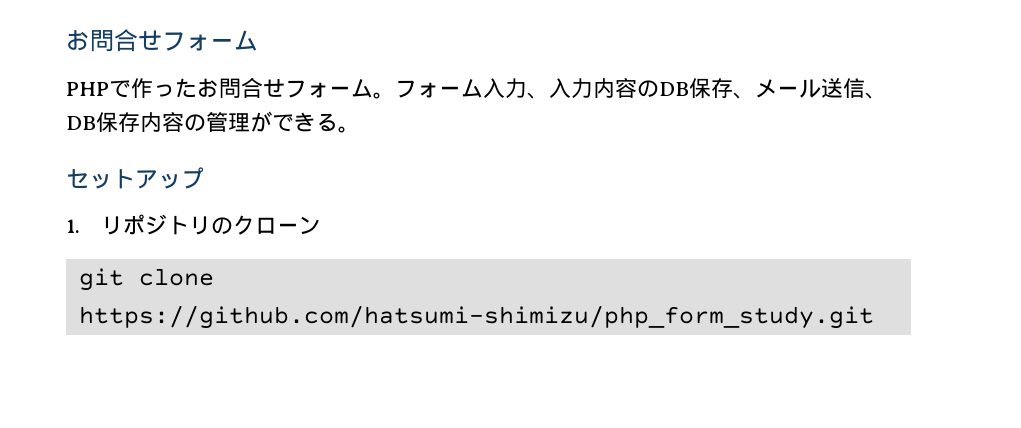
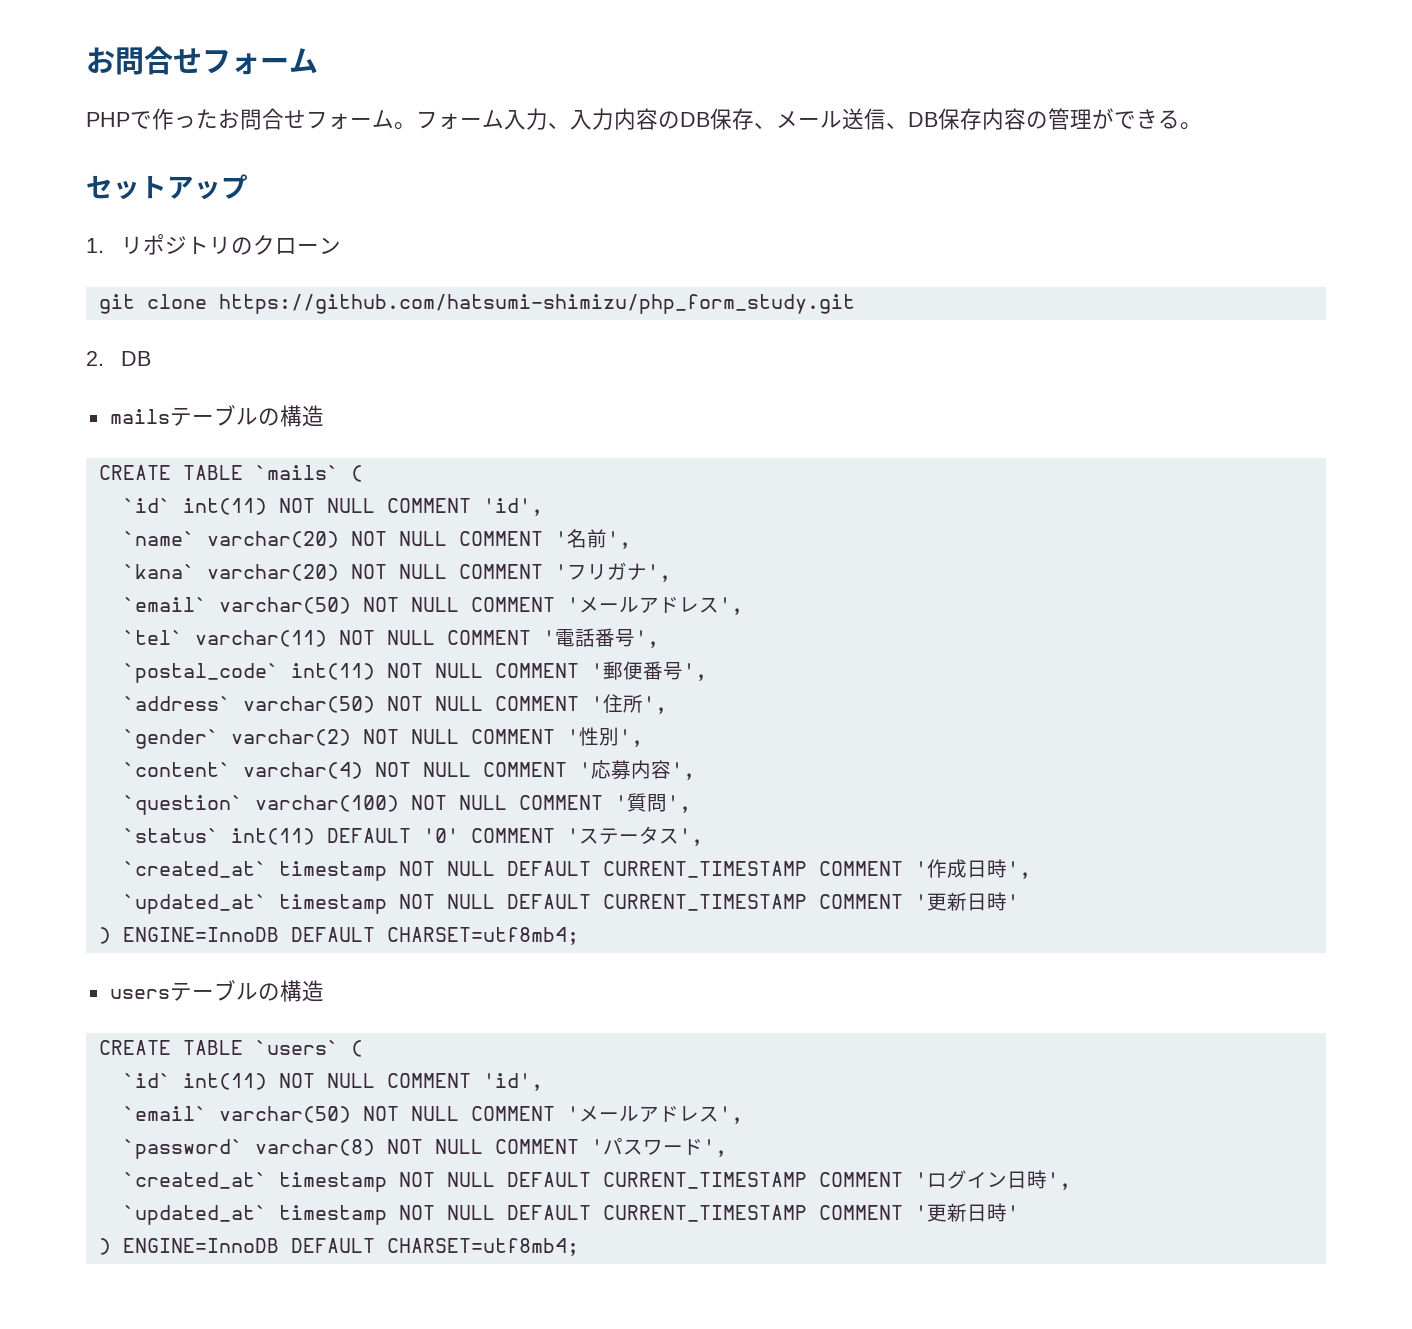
(874, 317) none -> [86,351,152,366] [109,405,324,427] [98,465,363,482] [122,498,543,516] [122,529,631,549] [122,562,671,582] [122,597,743,615] [122,628,659,648] [122,661,707,683] [122,694,667,714] [122,727,643,749] [122,760,695,780] [122,793,691,815] [122,826,703,846] [122,859,1031,881] [122,892,1019,914] [98,927,579,945] [109,980,324,1002] [98,1040,363,1057] [122,1073,543,1091] [122,1106,743,1124] [122,1138,727,1159] [122,1170,1071,1192] [122,1203,1019,1225] [98,1238,579,1256] // 2. DB // mailsテーブルの構造 // CREATE TABLE `mails` ( // `id` int(11) NOT NULL COMMENT 'id', // `name` varchar(20) NOT NULL COMMENT '名前', // `kana` varchar(20) NOT NULL COMMENT 'フリガナ', // `email` varchar(50) NOT NULL COMMENT 'メールアドレス', // `tel` varchar(11) NOT NULL COMMENT '電話番号', // `postal_code` int(11) NOT NULL COMMENT '郵便番号', // `address` varchar(50) NOT NULL COMMENT '住所', // `gender` varchar(2) NOT NULL COMMENT '性別', // `content` varchar(4) NOT NULL COMMENT '応募内容', // `question` varchar(100) NOT NULL COMMENT '質問', // `status` int(11) DEFAULT '0' COMMENT 'ステータス', // `created_at` timestamp NOT NULL DEFAULT CURRENT_TIMESTAMP COMMENT '作成日時', // `updated_at` timestamp NOT NULL DEFAULT CURRENT_TIMESTAMP COMMENT '更新日時' // ) ENGINE=InnoDB DEFAULT CHARSET=utf8mb4; // usersテーブルの構造 // CREATE TABLE `users` ( // `id` int(11) NOT NULL COMMENT 'id', // `email` varchar(50) NOT NULL COMMENT 'メールアドレス', // `password` varchar(8) NOT NULL COMMENT 'パスワード', // `created_at` timestamp NOT NULL DEFAULT CURRENT_TIMESTAMP COMMENT 'ログイン日時', // `updated_at` timestamp NOT NULL DEFAULT CURRENT_TIMESTAMP COMMENT '更新日時' // ) ENGINE=InnoDB DEFAULT CHARSET=utf8mb4;

